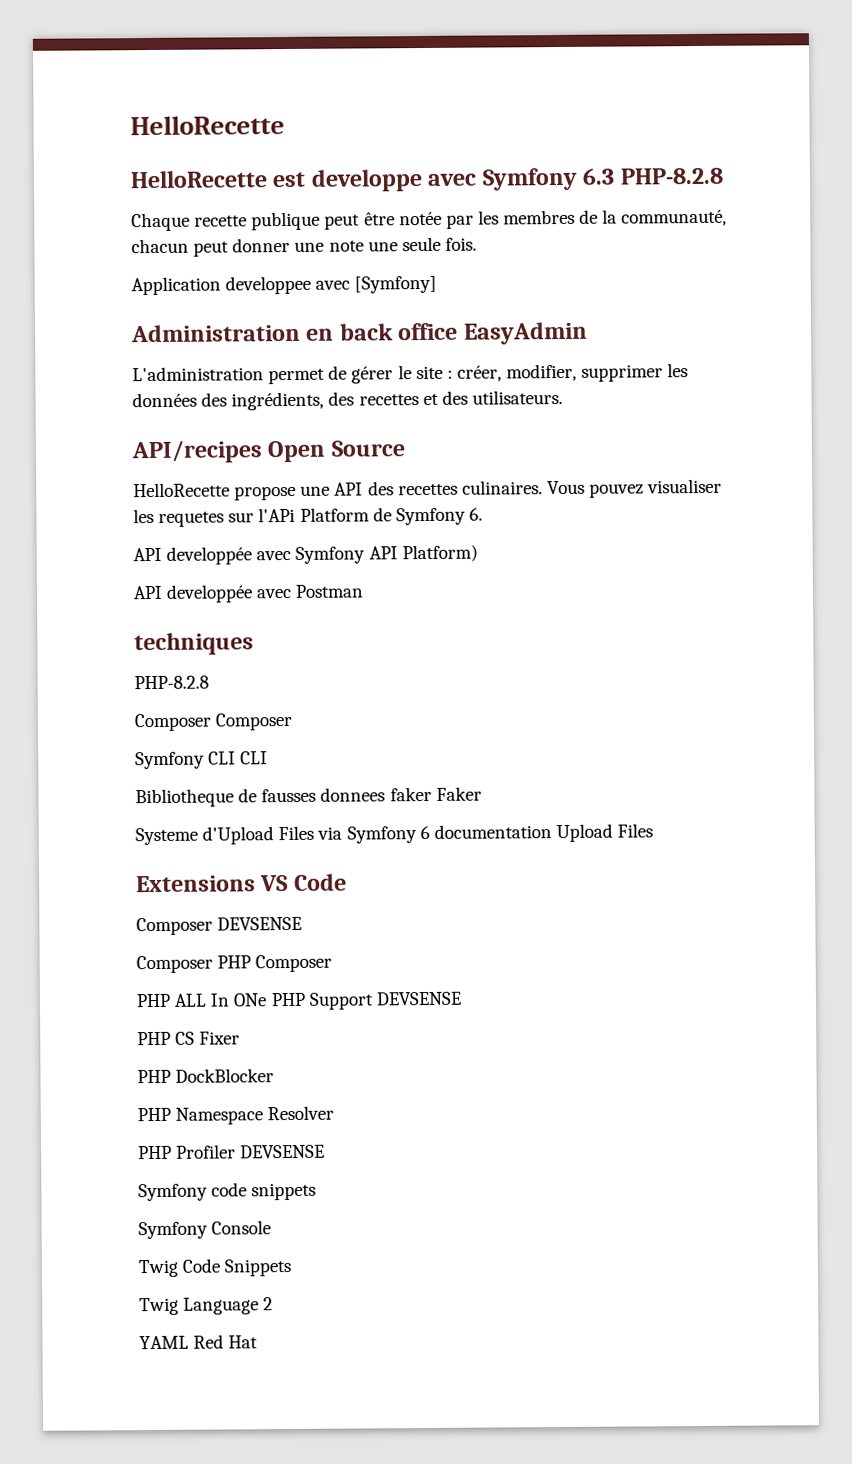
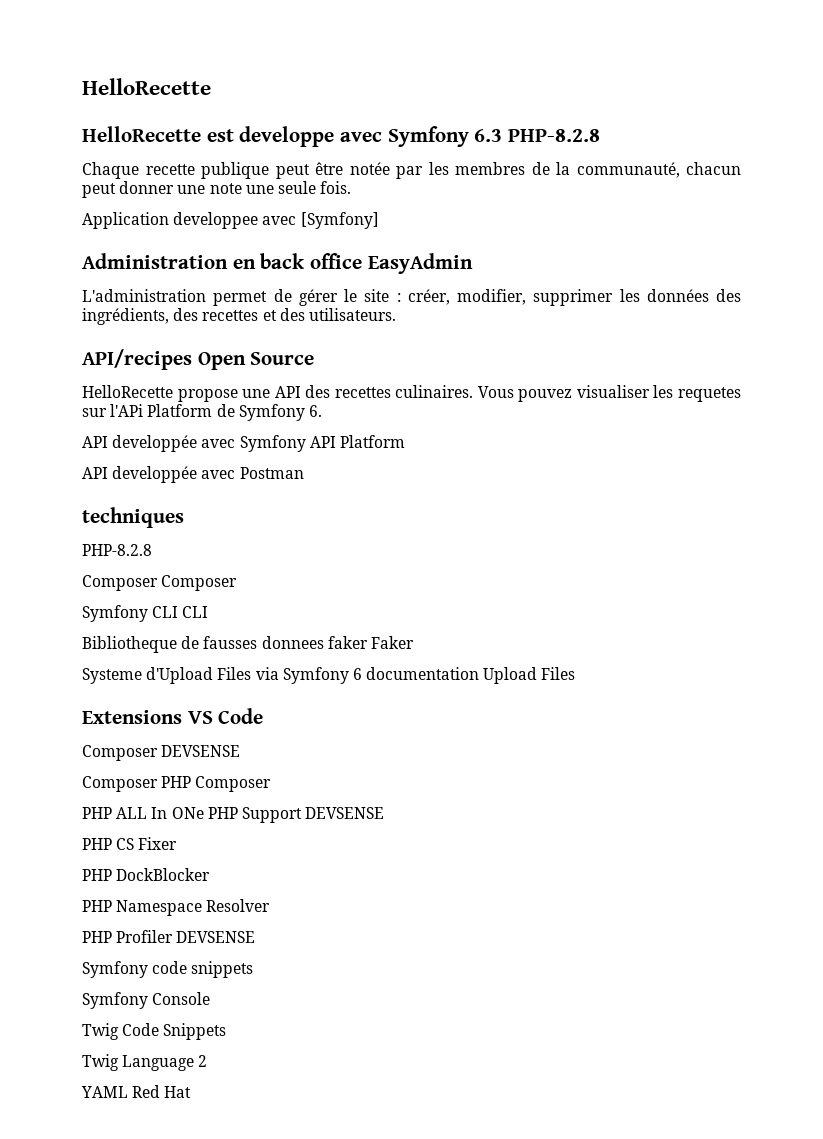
[401,544,478,563] Platform) -> [339,435,405,448] Platform

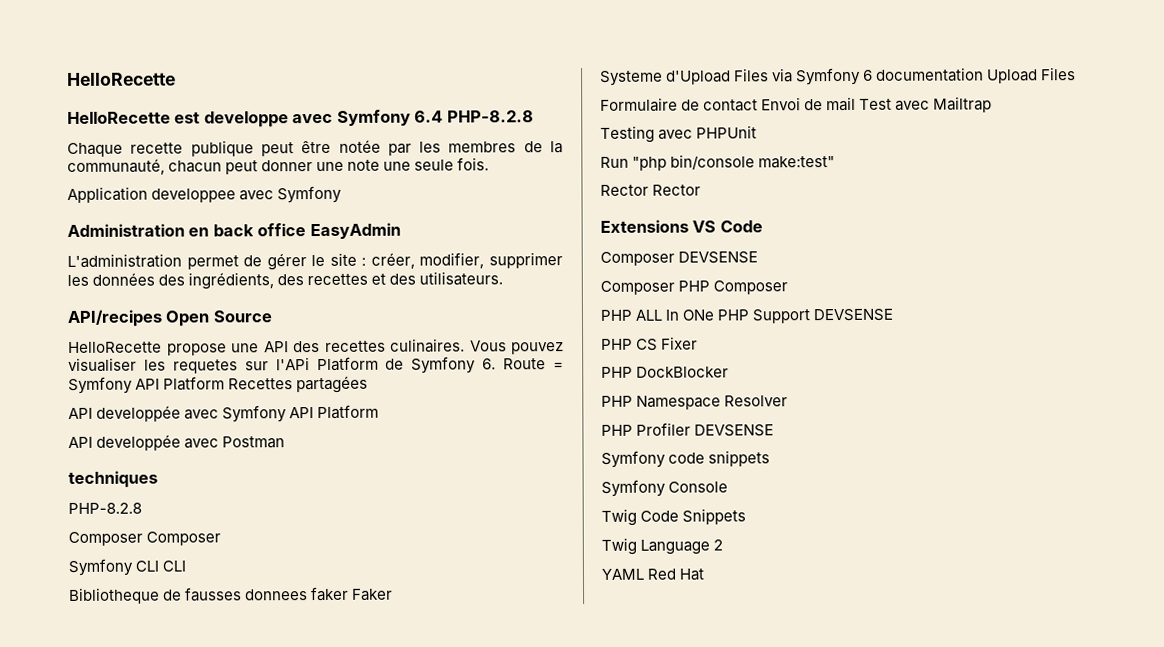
[474,129,503,142] 6.3 -> [414,110,444,123] 6.4
[300,212,379,229] [Symfony] -> [277,185,343,204] Symfony
(322, 411) none -> [503,358,564,370] [68,375,369,394] Route = Symfony API Platform Recettes partagées
(576, 673) none -> [600,96,993,113] [600,125,758,143] [600,154,836,171] [600,184,702,196] // Formulaire de contact Envoi de mail Test avec Mailtrap // Testing avec PHPUnit // Run "php bin/console make:test" // Rector Rector

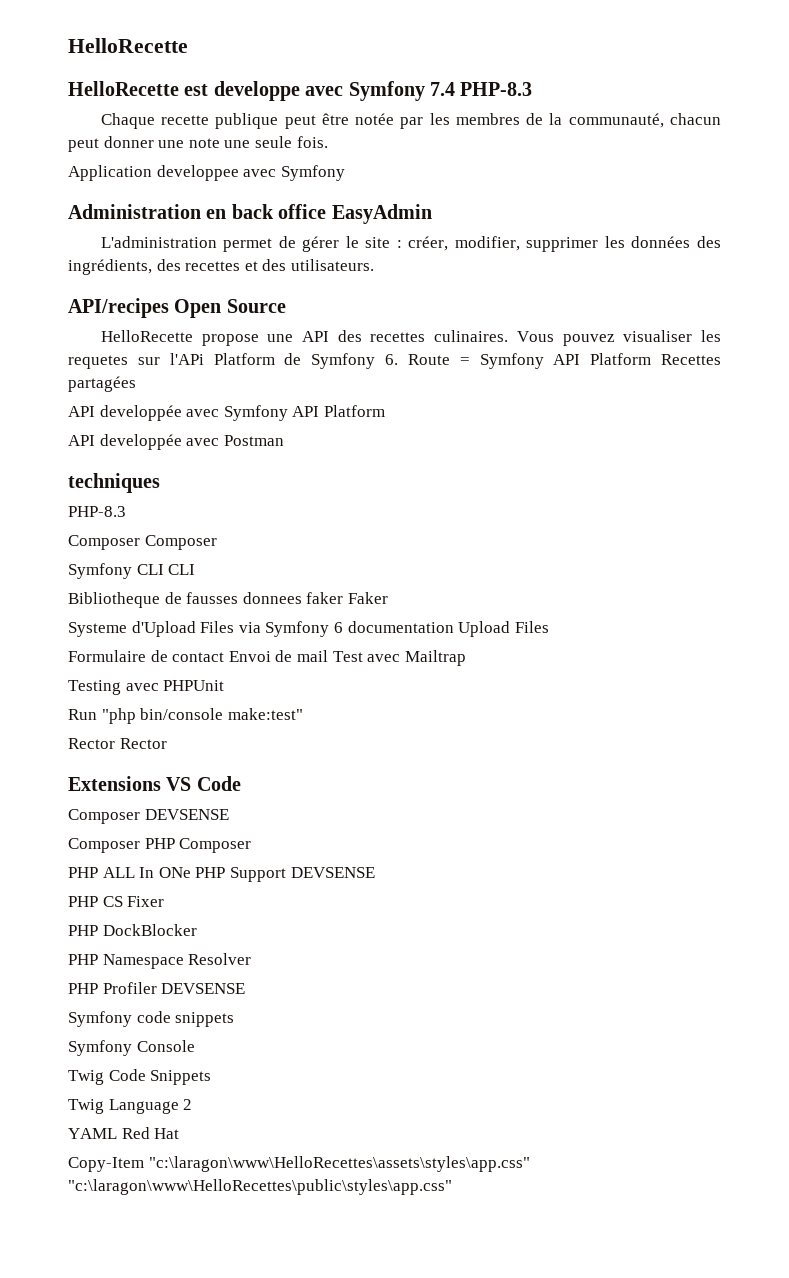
[414,110,534,123] 6.4 PHP-8.2.8 -> [430,82,533,96] 7.4 PHP-8.3
[68,502,142,514] PHP-8.2.8 -> [68,506,126,517] PHP-8.3
(705, 574) none -> [68,1156,530,1172] [68,1179,452,1195] // Copy-Item "c:\laragon\www\HelloRecettes\assets\styles\app.css" "c:\laragon\www\HelloRecettes\public\styles\app.css"

